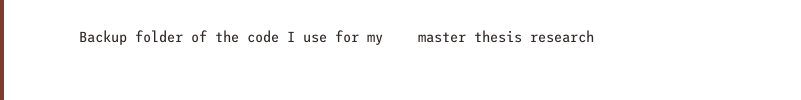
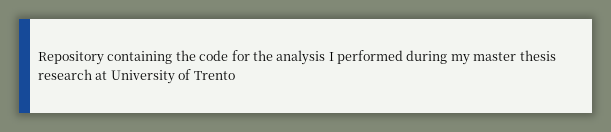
[79,30,594,45] Backup folder of the code I use for my master thesis research -> [38,50,556,65] [38,69,235,84] Repository containing the code for the analysis I performed during my master thesis research at University of Trento

